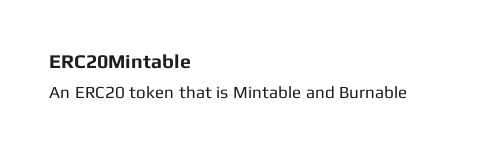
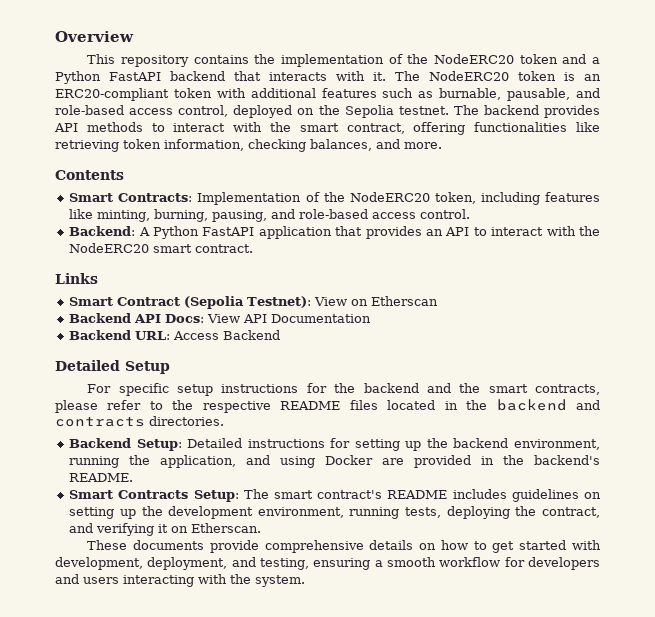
[49,54,191,69] [49,86,408,99] ERC20Mintable // An ERC20 token that is Mintable and Burnable -> [55,31,134,42] [87,54,600,67] [55,71,601,84] [55,88,601,101] [55,105,601,118] [54,122,600,135] [55,139,442,152] [55,170,124,180] [69,192,600,205] [69,209,471,222] [69,226,600,239] [69,243,254,253] [55,273,98,284] [69,296,439,309] [69,313,372,323] [69,330,281,340] [55,360,170,374] [87,383,600,396] [55,399,600,413] [55,416,224,427] [69,438,601,451] [69,455,601,468] [69,473,134,482] [69,489,601,502] [69,506,600,519] [69,523,262,536] [87,540,602,553] [55,557,600,570] [55,574,305,587] Overview // This repository contains the implementation of the NodeERC20 token and a Python FastAPI backend that interacts with it. The NodeERC20 token is an ERC20-compliant token with additional features such as burnable, pausable, and role-based access control, deployed on the Sepolia testnet. The backend provides API methods to interact with the smart contract, offering functionalities like retrieving token information, checking balances, and more. // Contents // Smart Contracts: Implementation of the NodeERC20 token, including features like minting, burning, pausing, and role-based access control. // Backend: A Python FastAPI application that provides an API to interact with the NodeERC20 smart contract. // Links // Smart Contract (Sepolia Testnet): View on Etherscan // Backend API Docs: View API Documentation // Backend URL: Access Backend // Detailed Setup // For specific setup instructions for the backend and the smart contracts, please refer to the respective README files located in the backend and contracts directories. // Backend Setup: Detailed instructions for setting up the backend environment, running the application, and using Docker are provided in the backend's README. // Smart Contracts Setup: The smart contract's README includes guidelines on setting up the development environment, running tests, deploying the contract, and verifying it on Etherscan. // These documents provide comprehensive details on how to get started with development, deployment, and testing, ensuring a smooth workflow for developers and users interacting with the system.

